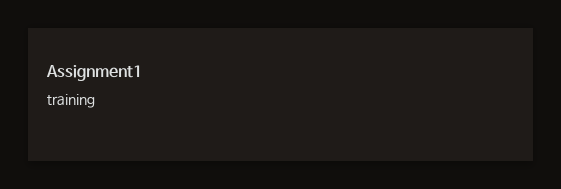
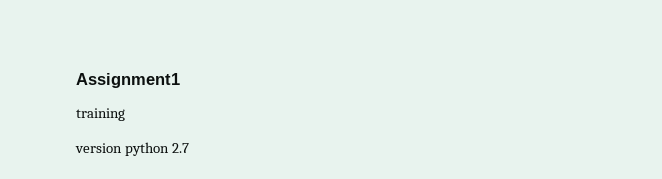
(95, 101) none -> [75,142,189,156] // version python 2.7

